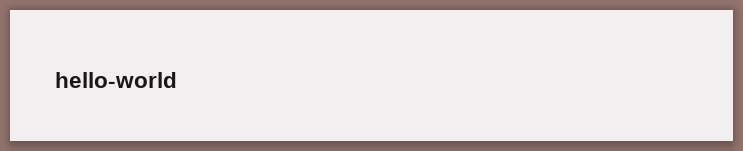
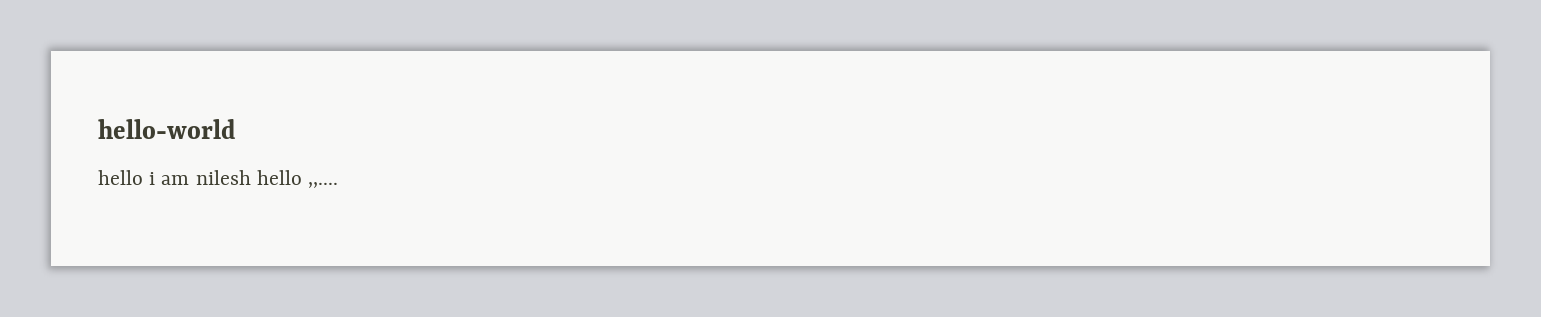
(177, 80) none -> [98,170,339,188] // hello i am nilesh hello ,,....

